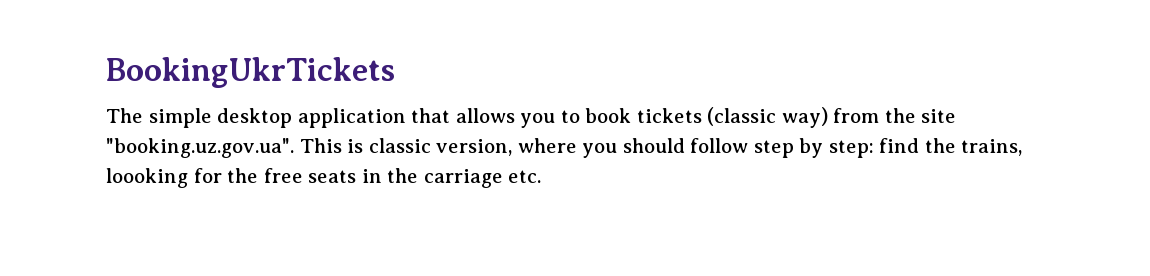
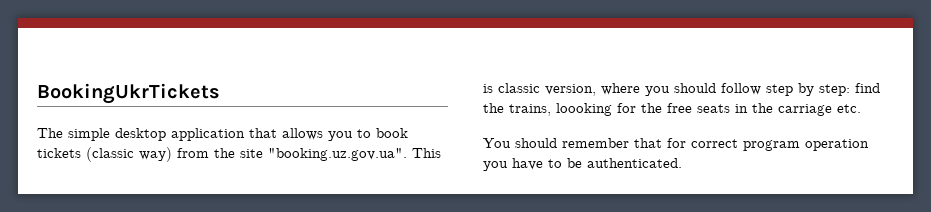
(542, 176) none -> [483,138,869,151] [483,158,682,171] // You should remember that for correct program operation you have to be authenticated.

